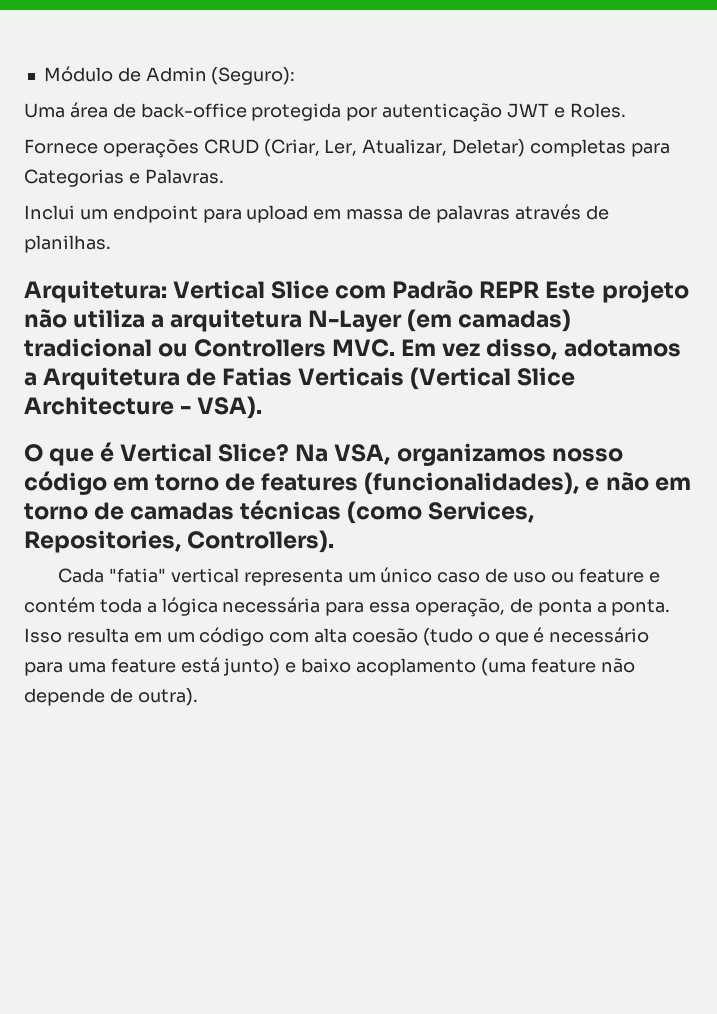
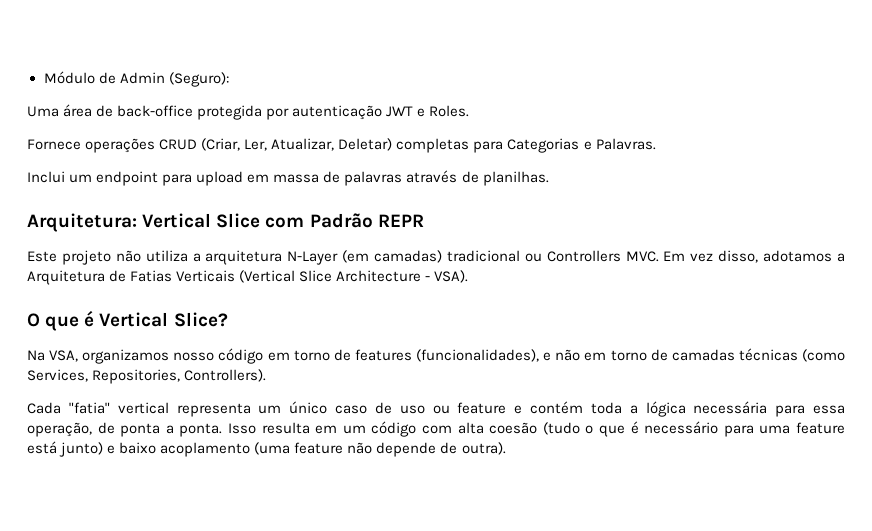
(541, 289) none -> (424, 220) //
(290, 452) none -> (228, 319) //

